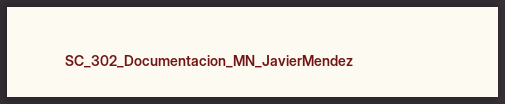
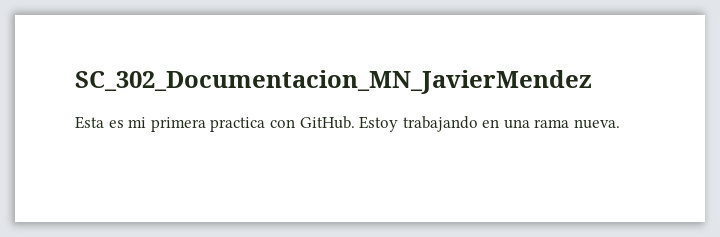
(353, 61) none -> [75,116,621,132] // Esta es mi primera practica con GitHub. Estoy trabajando en una rama nueva.

